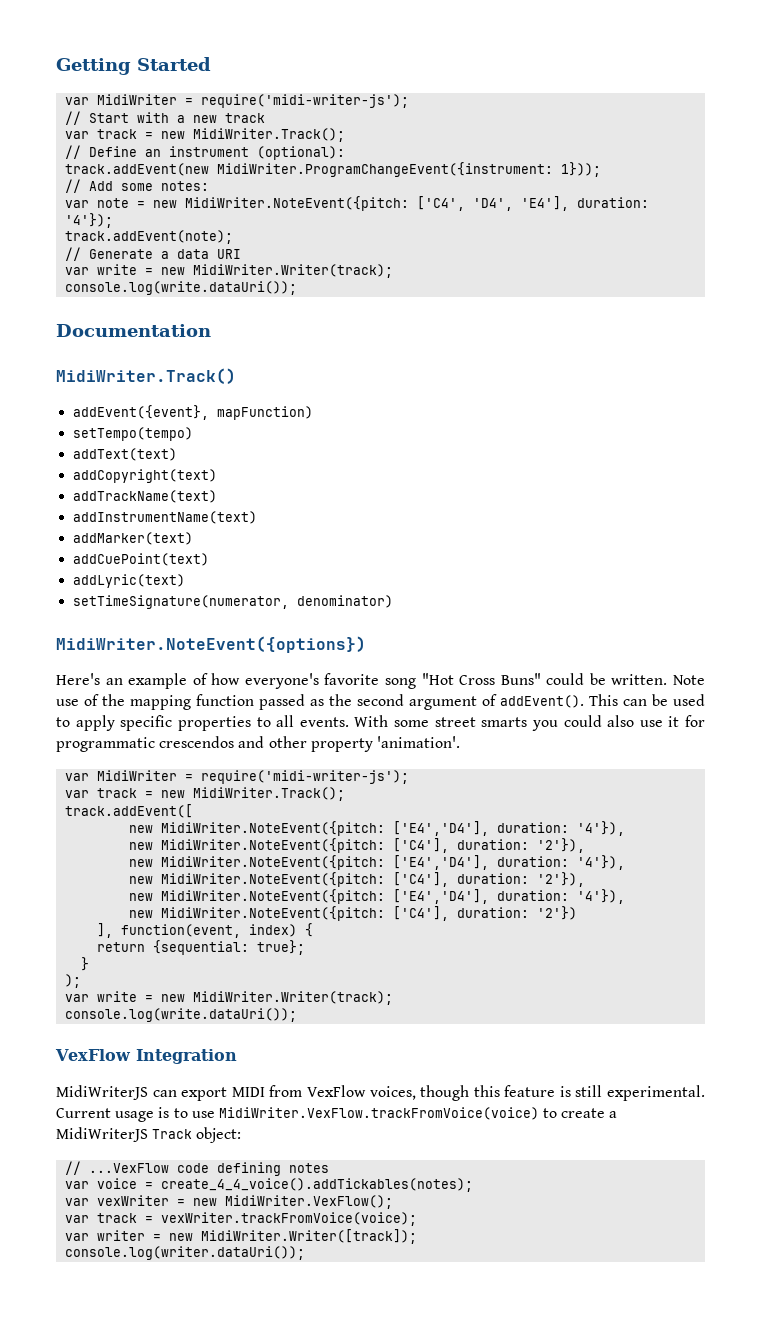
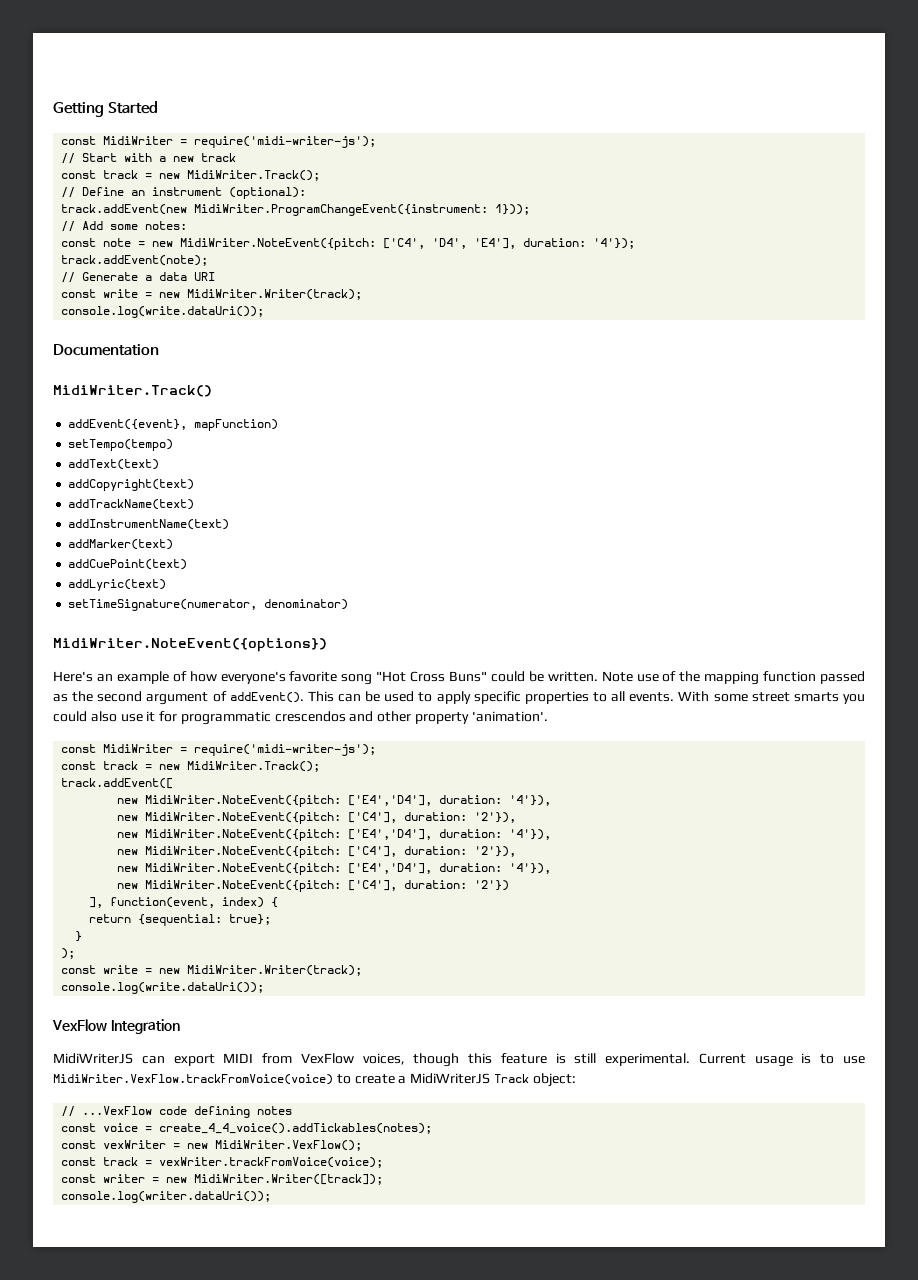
[65,97,90,105] var -> [61,136,97,145] const
[65,131,90,139] var -> [61,170,97,179] const
[65,200,90,208] var -> [61,238,97,247] const
[65,267,90,275] var -> [61,289,97,298] const
[65,770,410,784] [65,790,90,798] var MidiWriter = require('midi-writer-js'); // var -> [61,744,377,756] [61,761,97,770] const MidiWriter = require('midi-writer-js'); // const
[65,994,90,1002] var -> [61,965,97,974] const
[65,1181,90,1189] var -> [61,1123,97,1132] const
[65,1198,90,1206] var -> [61,1140,97,1149] const
[65,1215,90,1223] var -> [61,1157,97,1166] const
[65,1233,90,1241] var -> [61,1174,97,1183] const

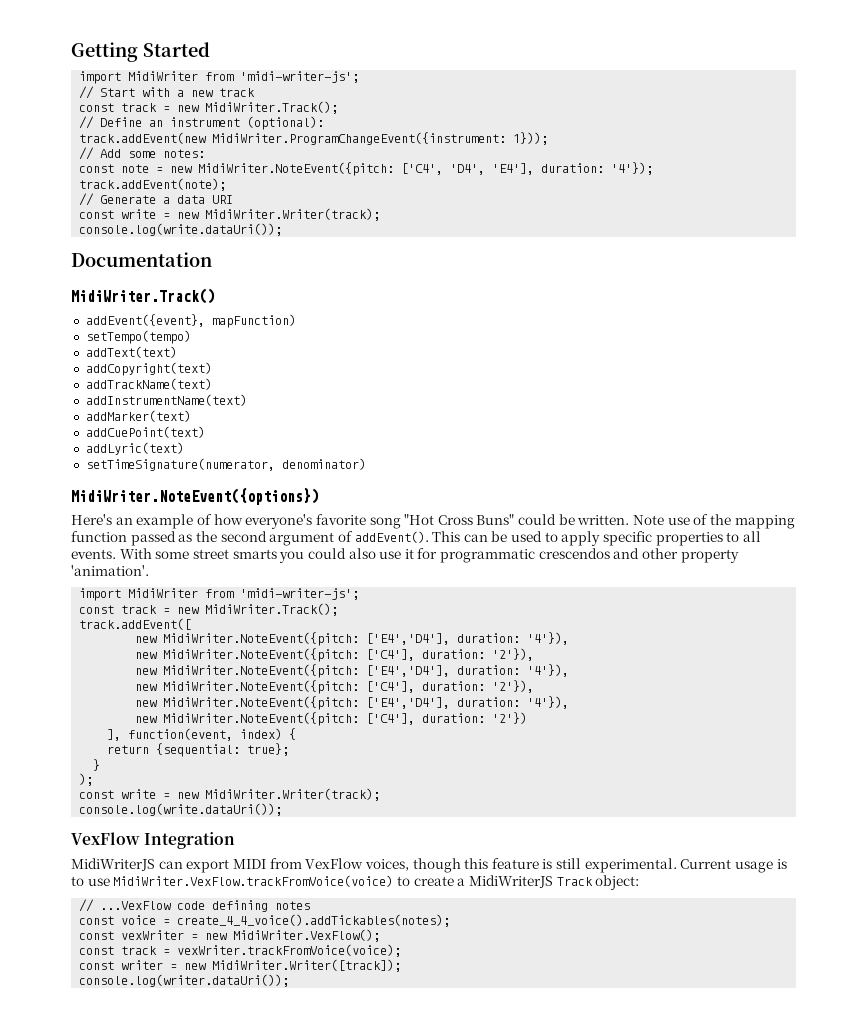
[61,136,377,148] const MidiWriter = require('midi-writer-js'); -> [79,71,360,84] import MidiWriter from 'midi-writer-js';
[61,744,377,756] const MidiWriter = require('midi-writer-js'); -> [79,588,360,601] import MidiWriter from 'midi-writer-js';

